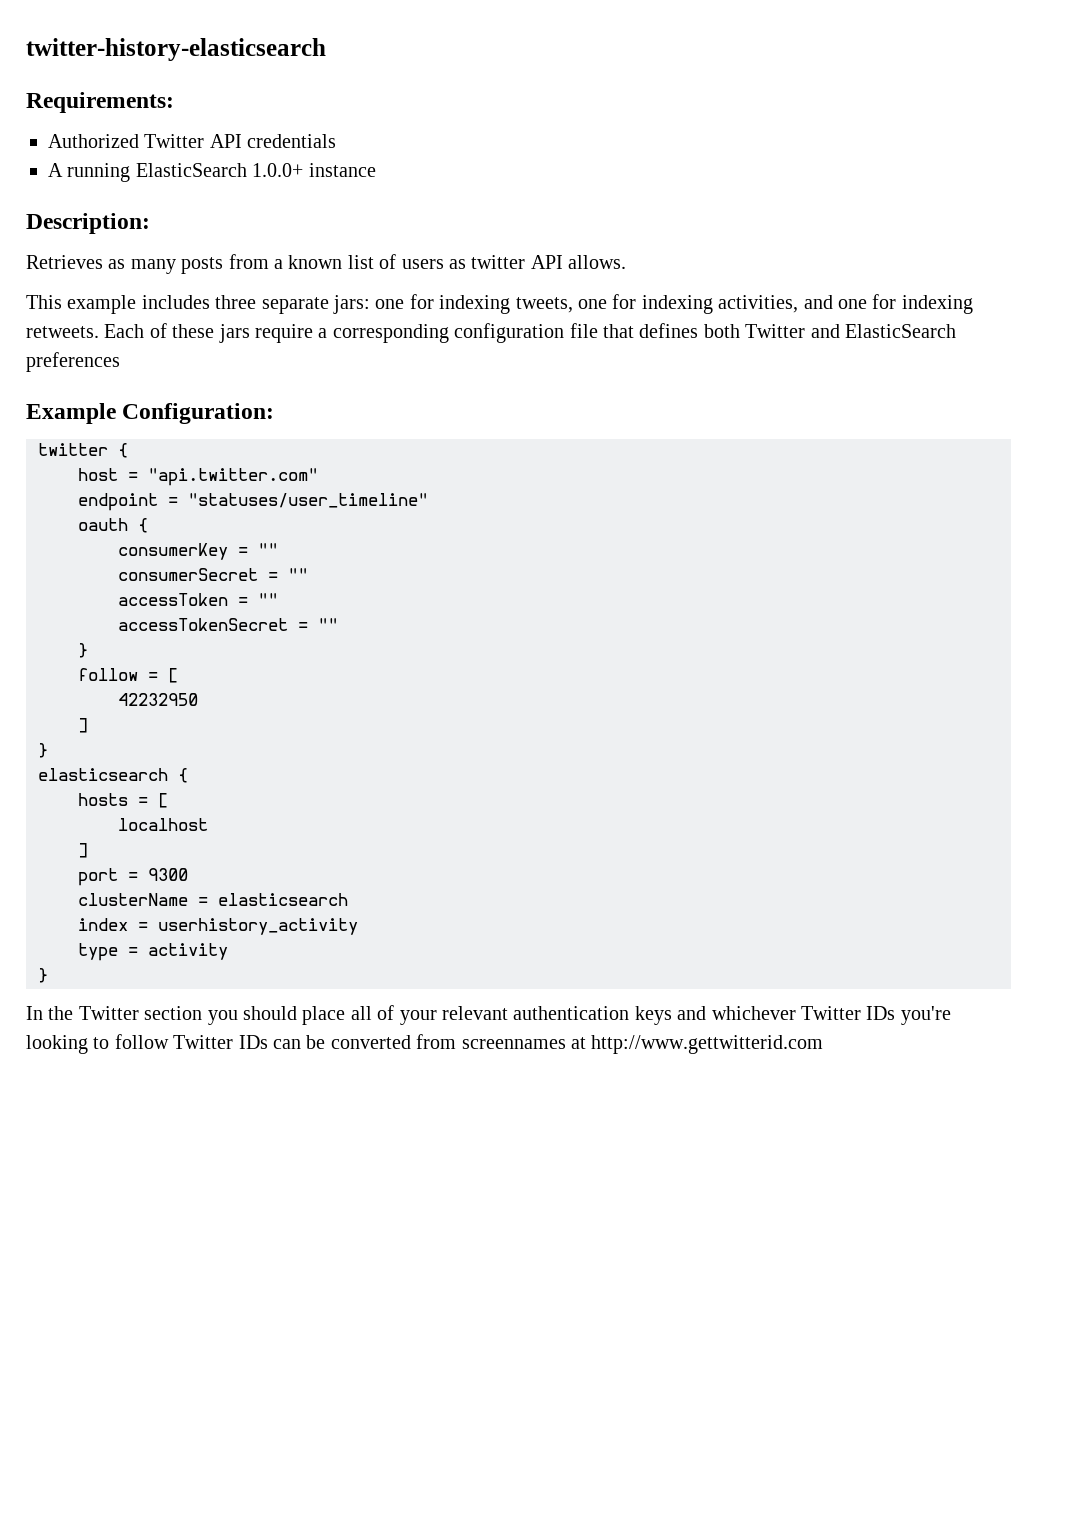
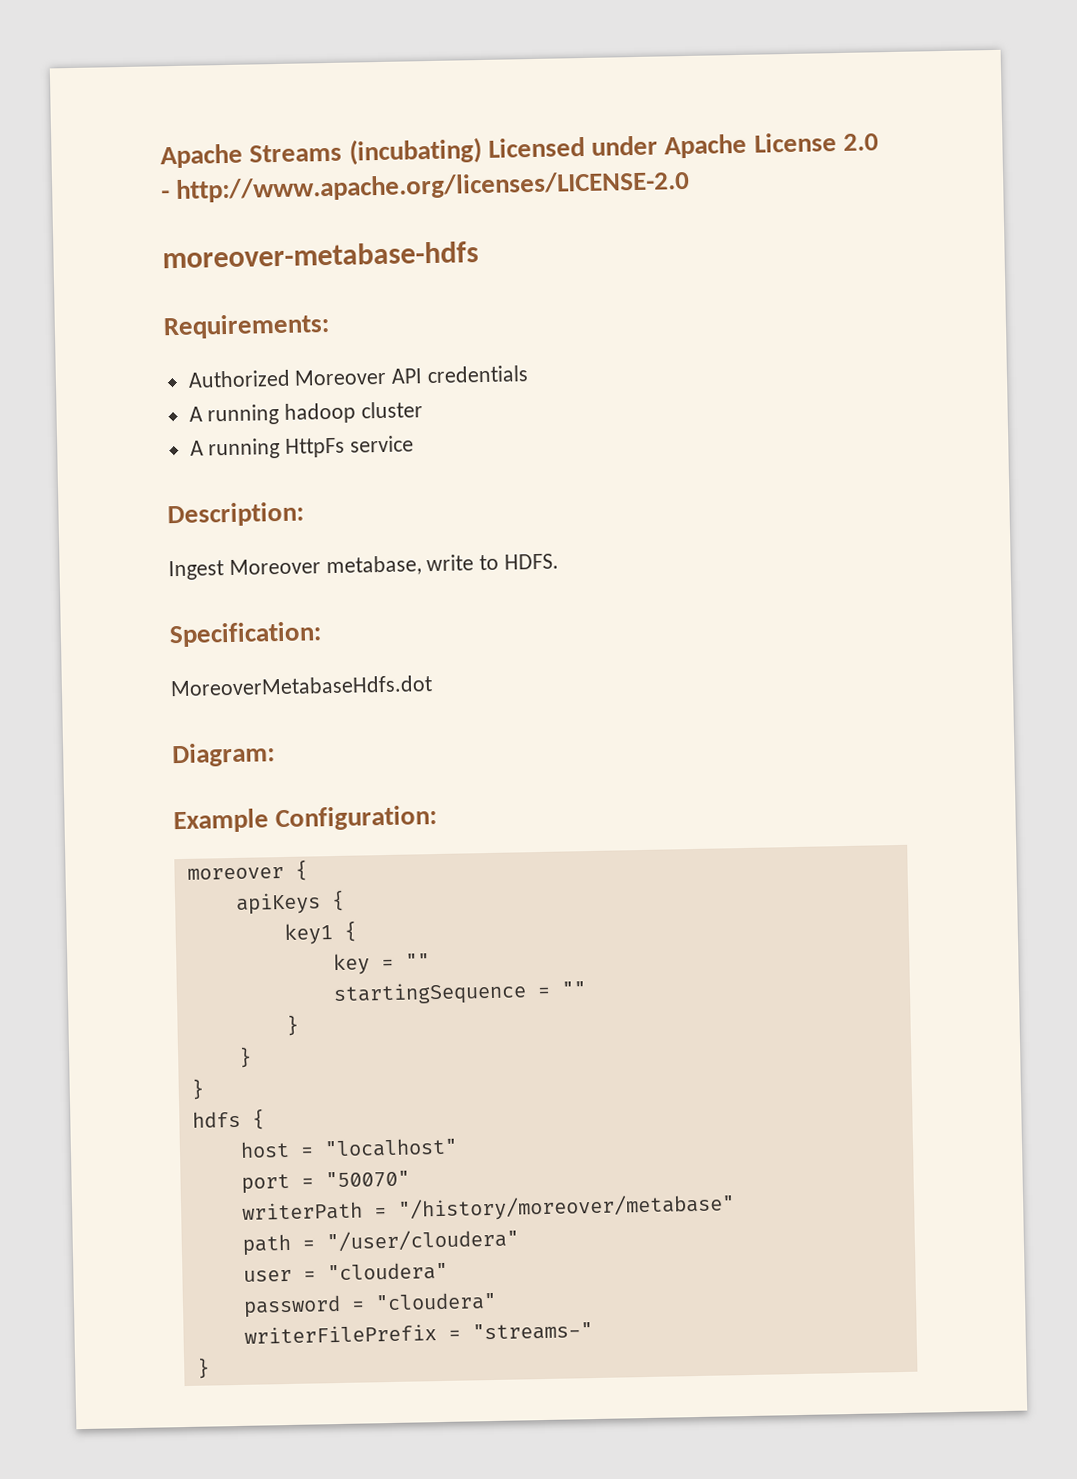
[26,38,326,61] twitter-history-elasticsearch -> [160,132,880,169] [161,169,691,203] [162,241,479,269] Apache Streams (incubating) Licensed under Apache License 2.0 - http://www.apache.org/licenses/LICENSE-2.0 // moreover-metabase-hdfs
[144,134,205,148] Twitter -> [294,368,388,386] Moreover
[135,163,376,177] [26,213,150,234] [26,254,627,274] [26,294,973,314] [26,323,956,343] [26,352,120,372] ElasticSearch 1.0.0+ instance // Description: // Retrieves as many posts from a known list of users as twitter API allows. // This example includes three separate jars: one for indexing tweets, one for indexing activities, and one for indexing retweets. Each of these jars require a corresponding configuration file that defines both Twitter and ElasticSearch preferences -> [284,401,424,424] [189,435,415,460] [167,501,304,528] [168,553,560,581] [169,621,322,648] [170,675,433,697] [172,742,275,768] hadoop cluster // A running HttpFs service // Description: // Ingest Moreover metabase, write to HDFS. // Specification: // MoreoverMetabaseHdfs.dot // Diagram:
[38,443,128,458] [78,468,318,486] [78,493,428,511] [78,518,148,533] [118,543,278,560] [118,568,308,581] [118,593,278,606] [118,618,338,631] [78,643,88,658] [78,668,178,683] [118,693,198,706] [78,718,88,733] [38,743,48,758] [38,768,188,783] [78,793,168,808] [118,818,208,831] [78,843,88,858] [78,868,188,886] [78,893,348,906] [78,918,358,935] [78,943,228,961] [38,968,48,983] [26,1005,951,1025] [26,1034,824,1054] twitter { // host = "api.twitter.com" // endpoint = "statuses/user_timeline" // oauth { // consumerKey = "" // consumerSecret = "" // accessToken = "" // accessTokenSecret = "" // } // follow = [ // 42232950 // ] // } // elasticsearch { // hosts = [ // localhost // ] // port = 9300 // clusterName = elasticsearch // index = userhistory_activity // type = activity // } // In the Twitter section you should place all of your relevant authentication keys and whichever Twitter IDs you're looking to follow Twitter IDs can be converted from screennames at http://www.gettwitterid.com -> [186,859,308,881] [234,889,345,915] [283,920,357,946] [332,953,430,976] [332,981,587,1007] [285,1014,299,1036] [237,1046,252,1068] [190,1078,204,1100] [191,1108,265,1130] [239,1137,458,1158] [240,1170,410,1194] [241,1193,735,1222] [241,1228,519,1256] [242,1261,448,1282] [242,1291,497,1318] [243,1322,593,1344] [196,1357,210,1379] moreover { // apiKeys { // key1 { // key = "" // startingSequence = "" // } // } // } // hdfs { // host = "localhost" // port = "50070" // writerPath = "/history/moreover/metabase" // path = "/user/cloudera" // user = "cloudera" // password = "cloudera" // writerFilePrefix = "streams-" // }

